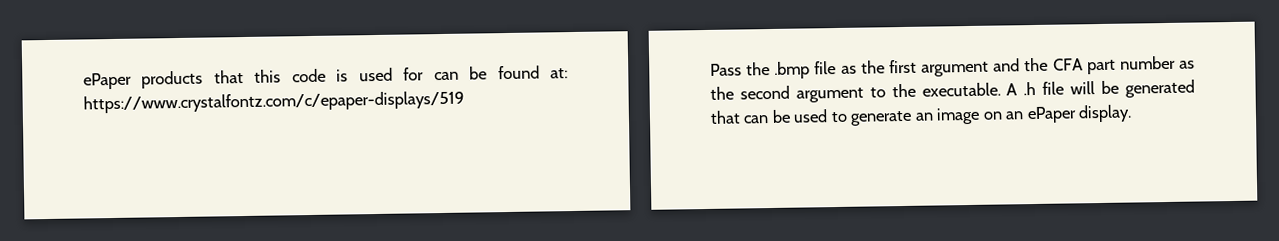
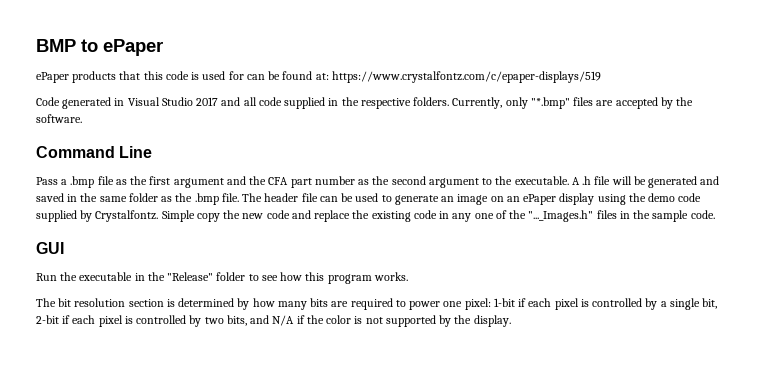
(83, 81) none -> [36,39,163,56] BMP to ePaper //
(464, 102) none -> [36,97,694,109] [36,114,82,123] [36,146,153,158] // Code generated in Visual Studio 2017 and all code supplied in the respective folders. Currently, only "*.bmp" files are accepted by the software. // Command Line
[746,62,771,76] the -> [61,179,68,185] a
[710,110,741,124] that -> [700,176,720,185] [36,193,318,205] and saved in the same folder as the .bmp file. The header file
(1077, 115) none -> [559,193,702,205] [36,210,715,222] [36,242,64,254] [36,272,408,284] [36,298,718,310] [36,315,472,327] display using the demo code supplied by Crystalfontz. Simple copy the new code and replace the existing code in any one of the "..._Images.h" files in the sample code. // GUI // Run the executable in the "Release" folder to see how this program works. // The bit resolution section is determined by how many bits are required to power one pixel: 1-bit if each pixel is controlled by a single bit, 2-bit if each pixel is controlled by two bits, and N/A if the color is not supported by the

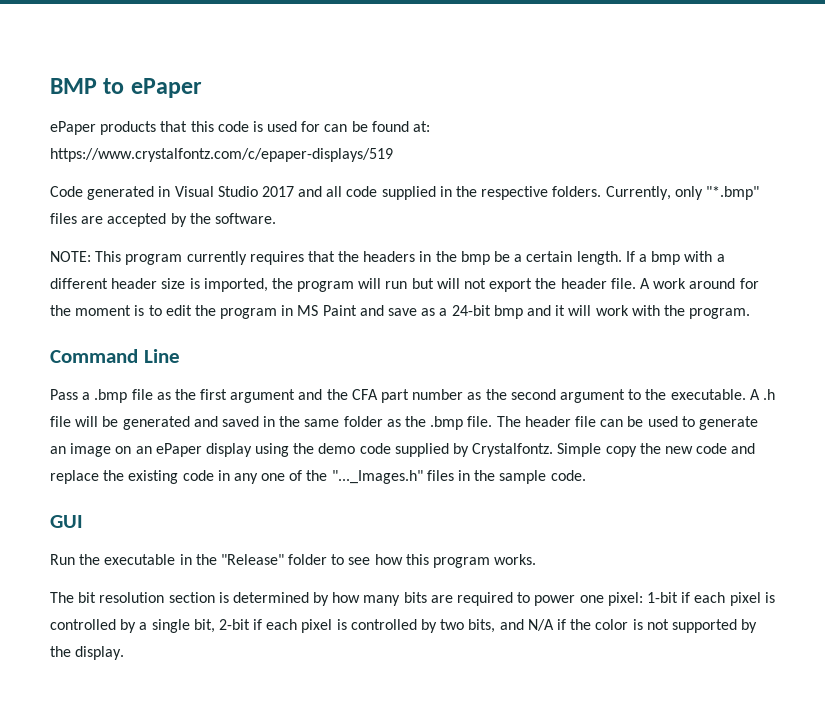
(82, 118) none -> [50,251,725,265] [50,278,759,292] [50,305,751,319] // NOTE: This program currently requires that the headers in the bmp be a certain length. If a bmp with a different header size is imported, the program will run but will not export the header file. A work around for the moment is to edit the program in MS Paint and save as a 24-bit bmp and it will work with the program.

